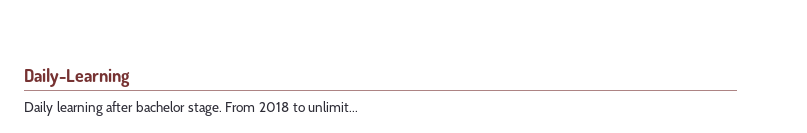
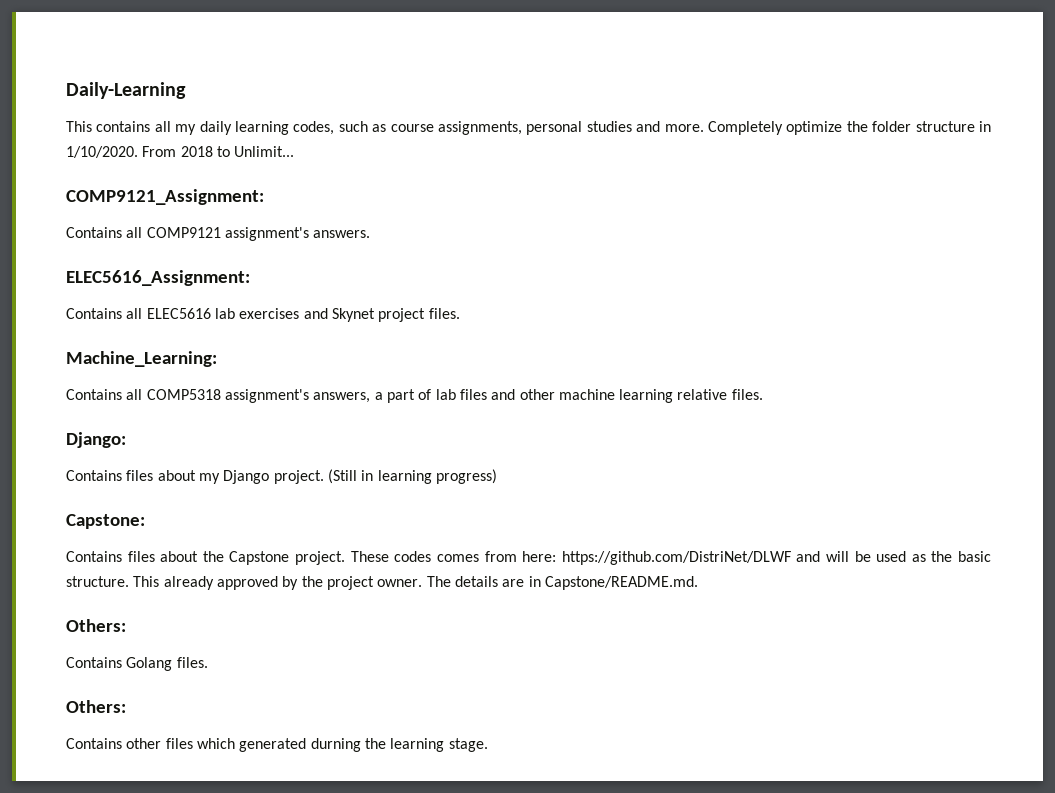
[24,101,359,116] Daily learning after bachelor stage. From 2018 to unlimit... -> [66,121,991,135] [66,146,295,158] [66,189,264,205] [66,227,371,241] [66,270,250,286] [66,308,460,322] [66,351,217,367] [66,389,763,403] [66,432,126,448] [66,469,497,484] [66,514,145,529] [66,551,991,565] [66,576,698,590] [66,619,126,632] [66,657,208,671] [66,700,126,713] [66,738,488,752] This contains all my daily learning codes, such as course assignments, personal studies and more. Completely optimize the folder structure in 1/10/2020. From 2018 to Unlimit... // COMP9121_Assignment: // Contains all COMP9121 assignment's answers. // ELEC5616_Assignment: // Contains all ELEC5616 lab exercises and Skynet project files. // Machine_Learning: // Contains all COMP5318 assignment's answers, a part of lab files and other machine learning relative files. // Django: // Contains files about my Django project. (Still in learning progress) // Capstone: // Contains files about the Capstone project. These codes comes from here: https://github.com/DistriNet/DLWF and will be used as the basic structure. This already approved by the project owner. The details are in Capstone/README.md. // Others: // Contains Golang files. // Others: // Contains other files which generated durning the learning stage.

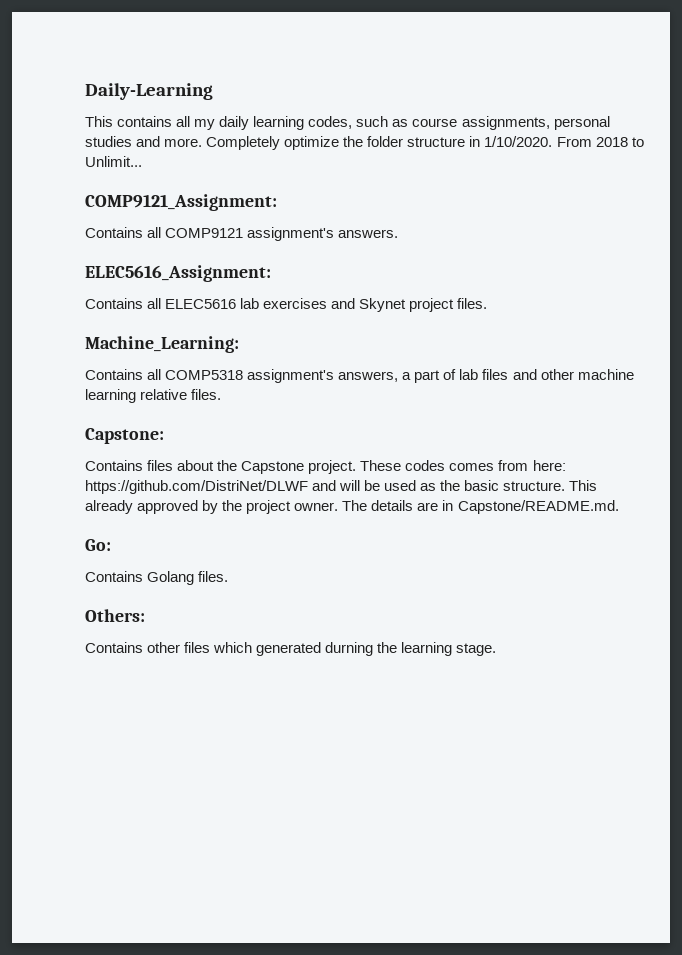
[66,432,126,448] [66,469,497,484] // Django: // Contains files about my Django project. (Still in learning progress) -> (222, 394) none
[66,619,126,632] Others: -> [85,539,111,551] Go:

